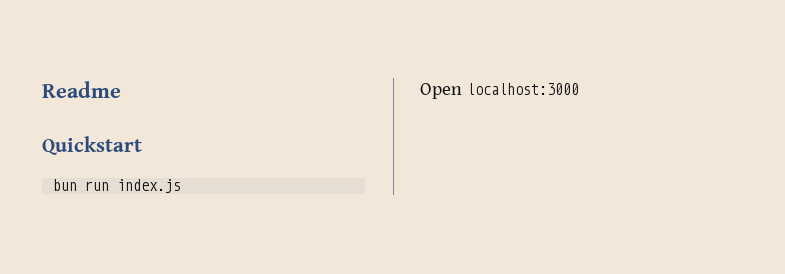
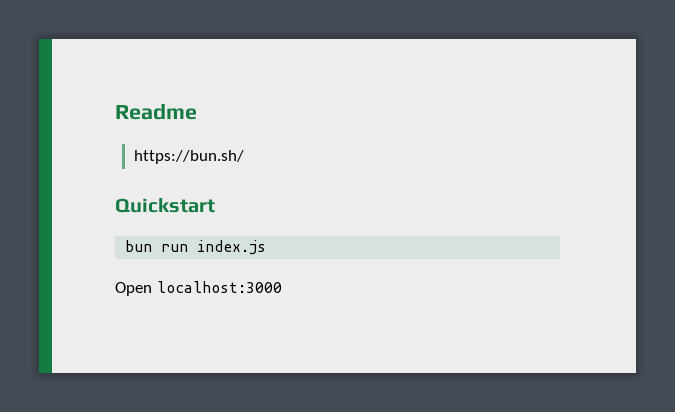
(121, 89) none -> [134,150,245,164] // https://bun.sh/

